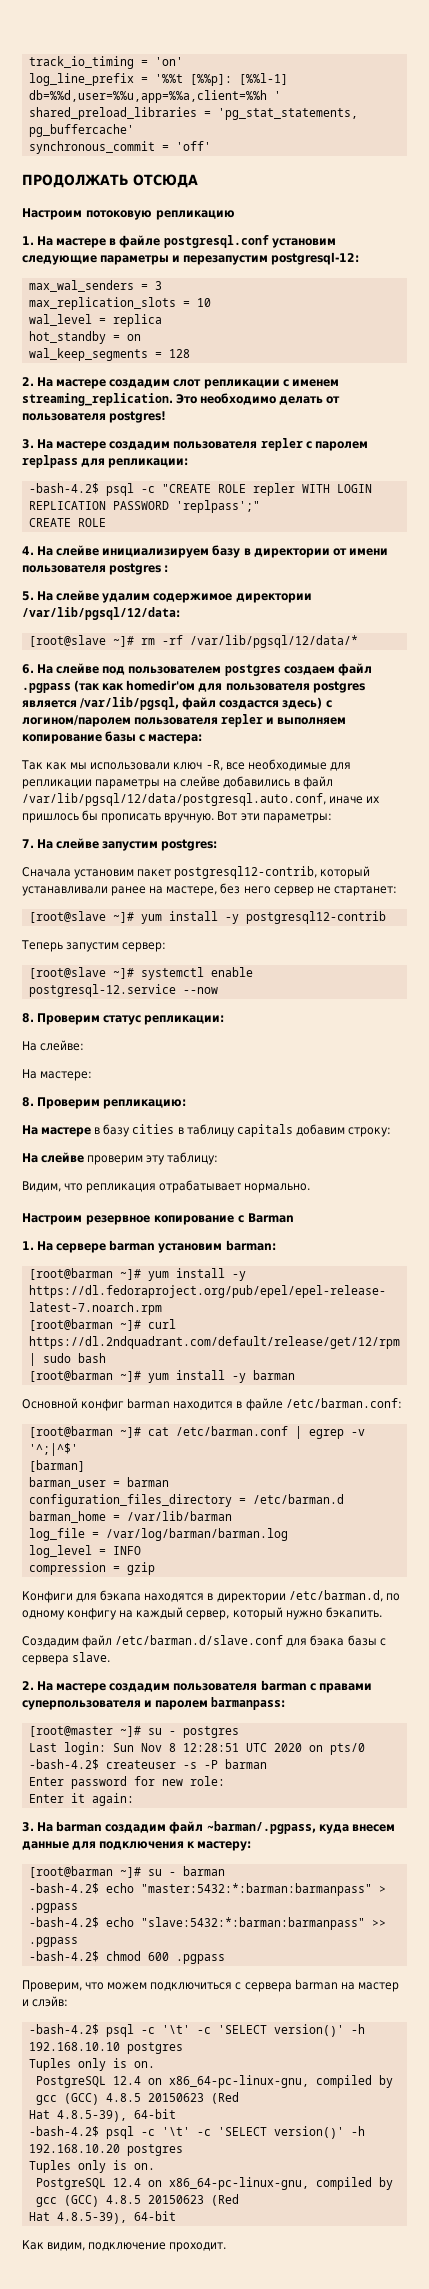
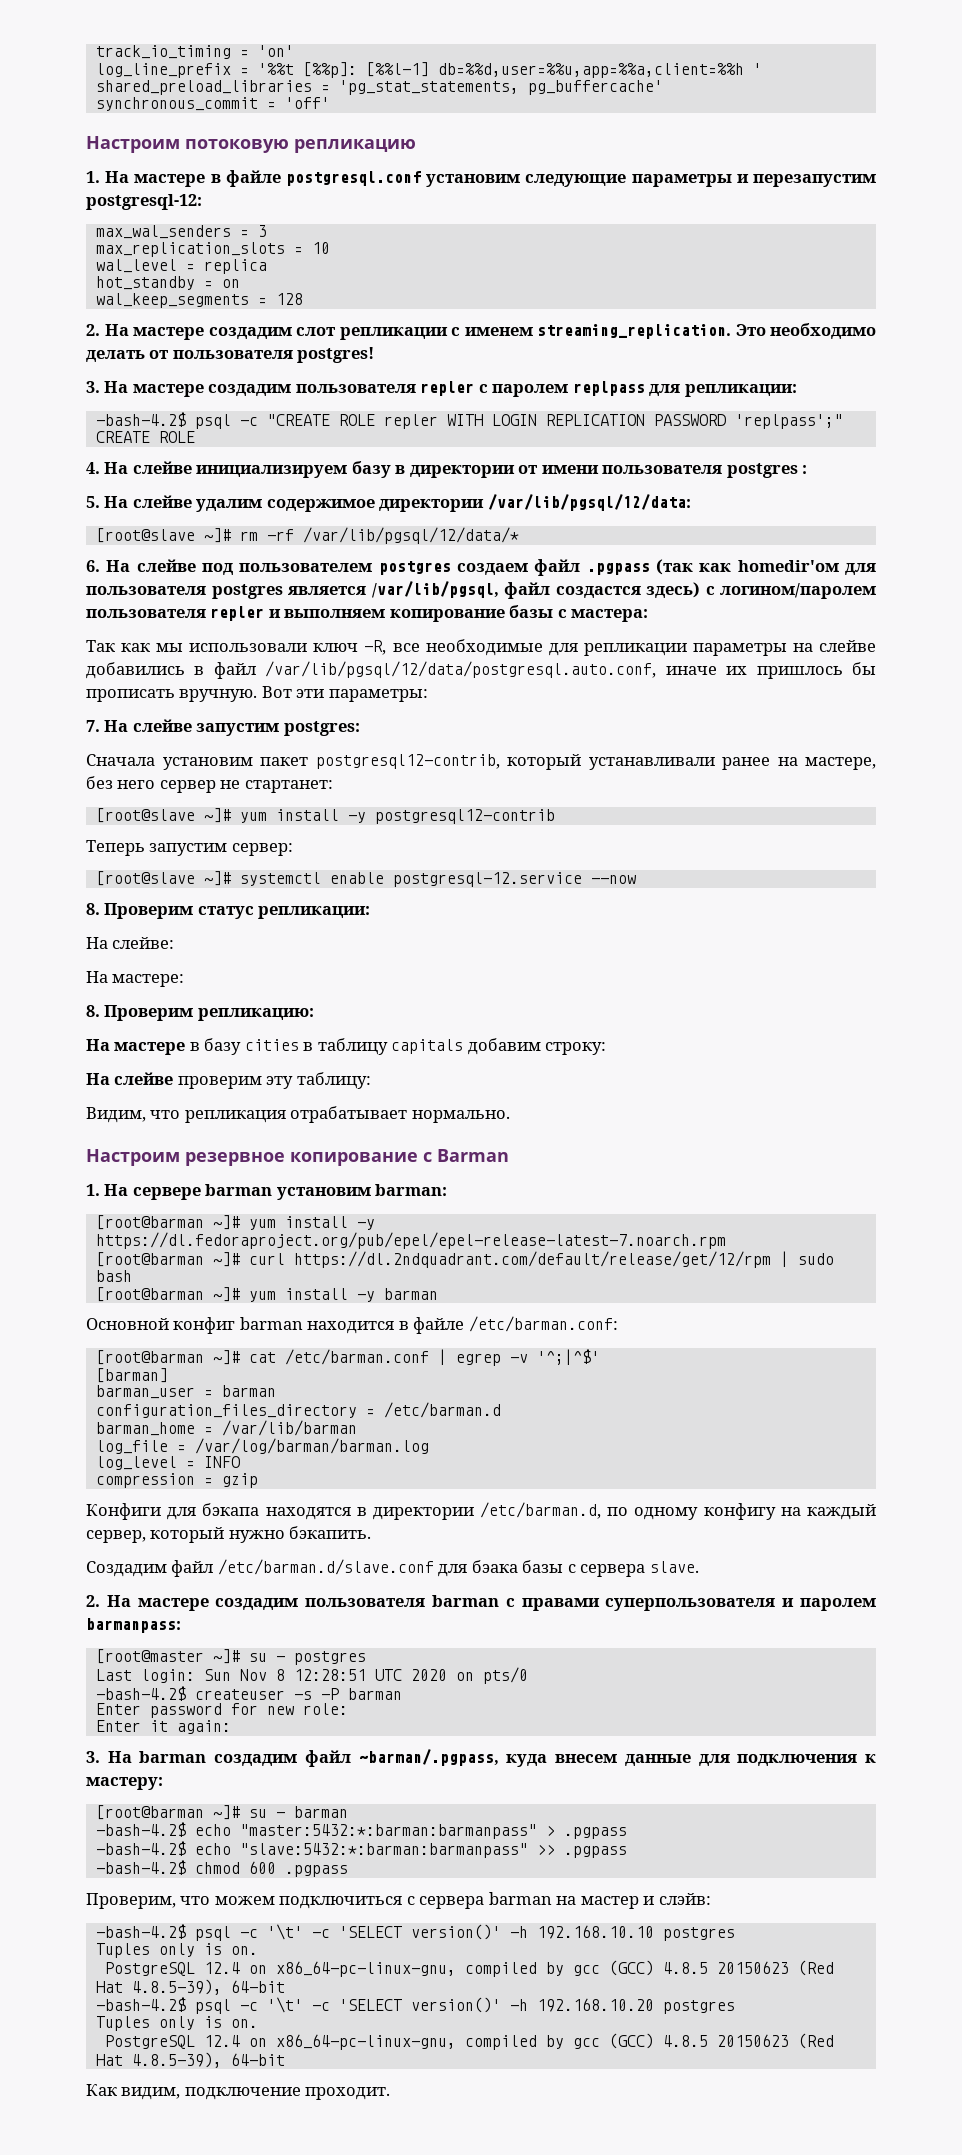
[22,174,198,188] // ПРОДОЛЖАТЬ ОТСЮДА -> (330, 103) none

